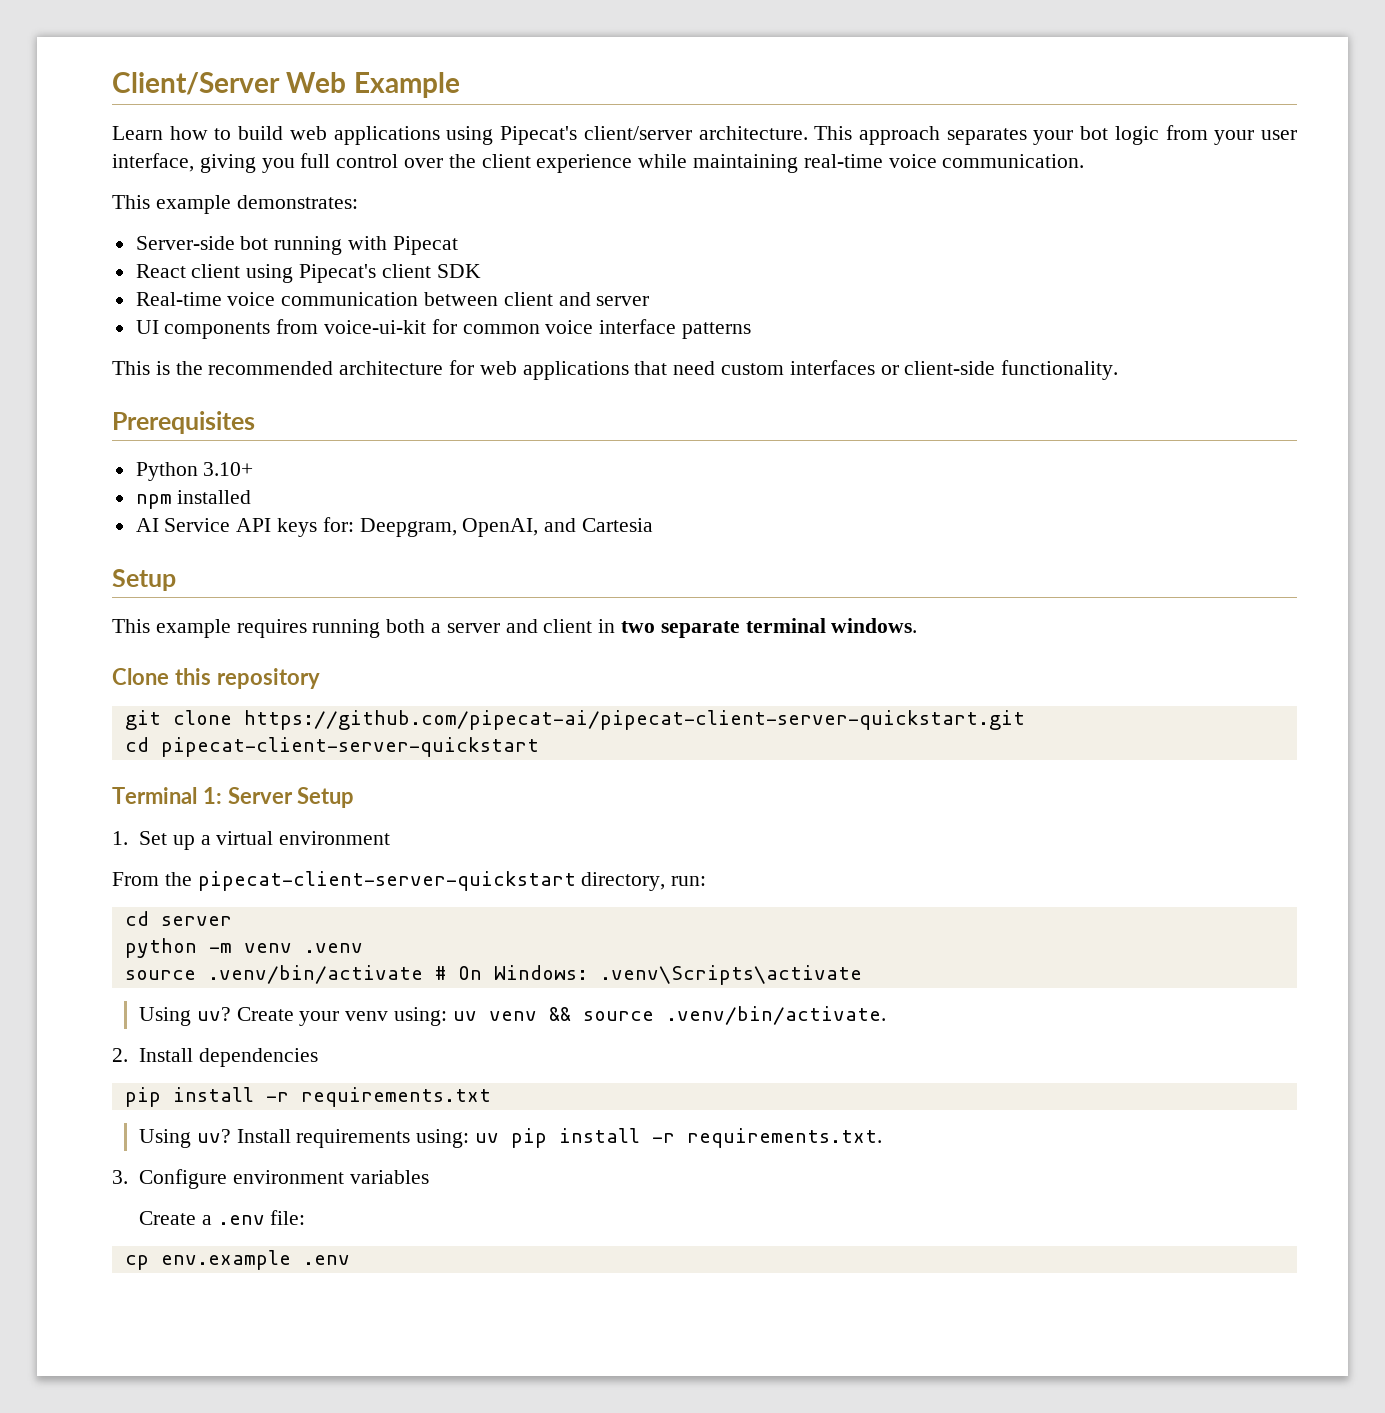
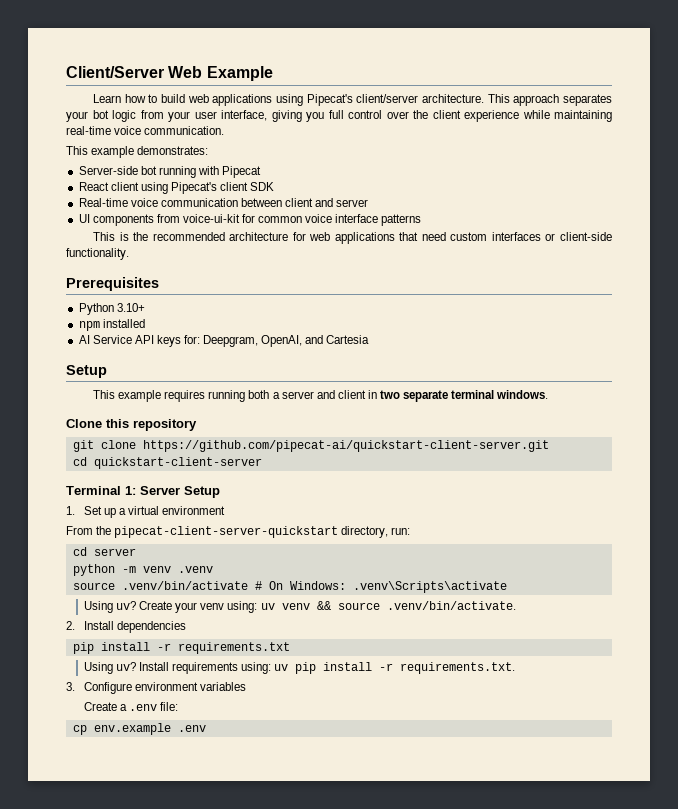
[243,710,1025,730] [124,737,539,757] https://github.com/pipecat-ai/pipecat-client-server-quickstart.git // cd pipecat-client-server-quickstart -> [142,440,549,452] [72,457,262,469] https://github.com/pipecat-ai/quickstart-client-server.git // cd quickstart-client-server

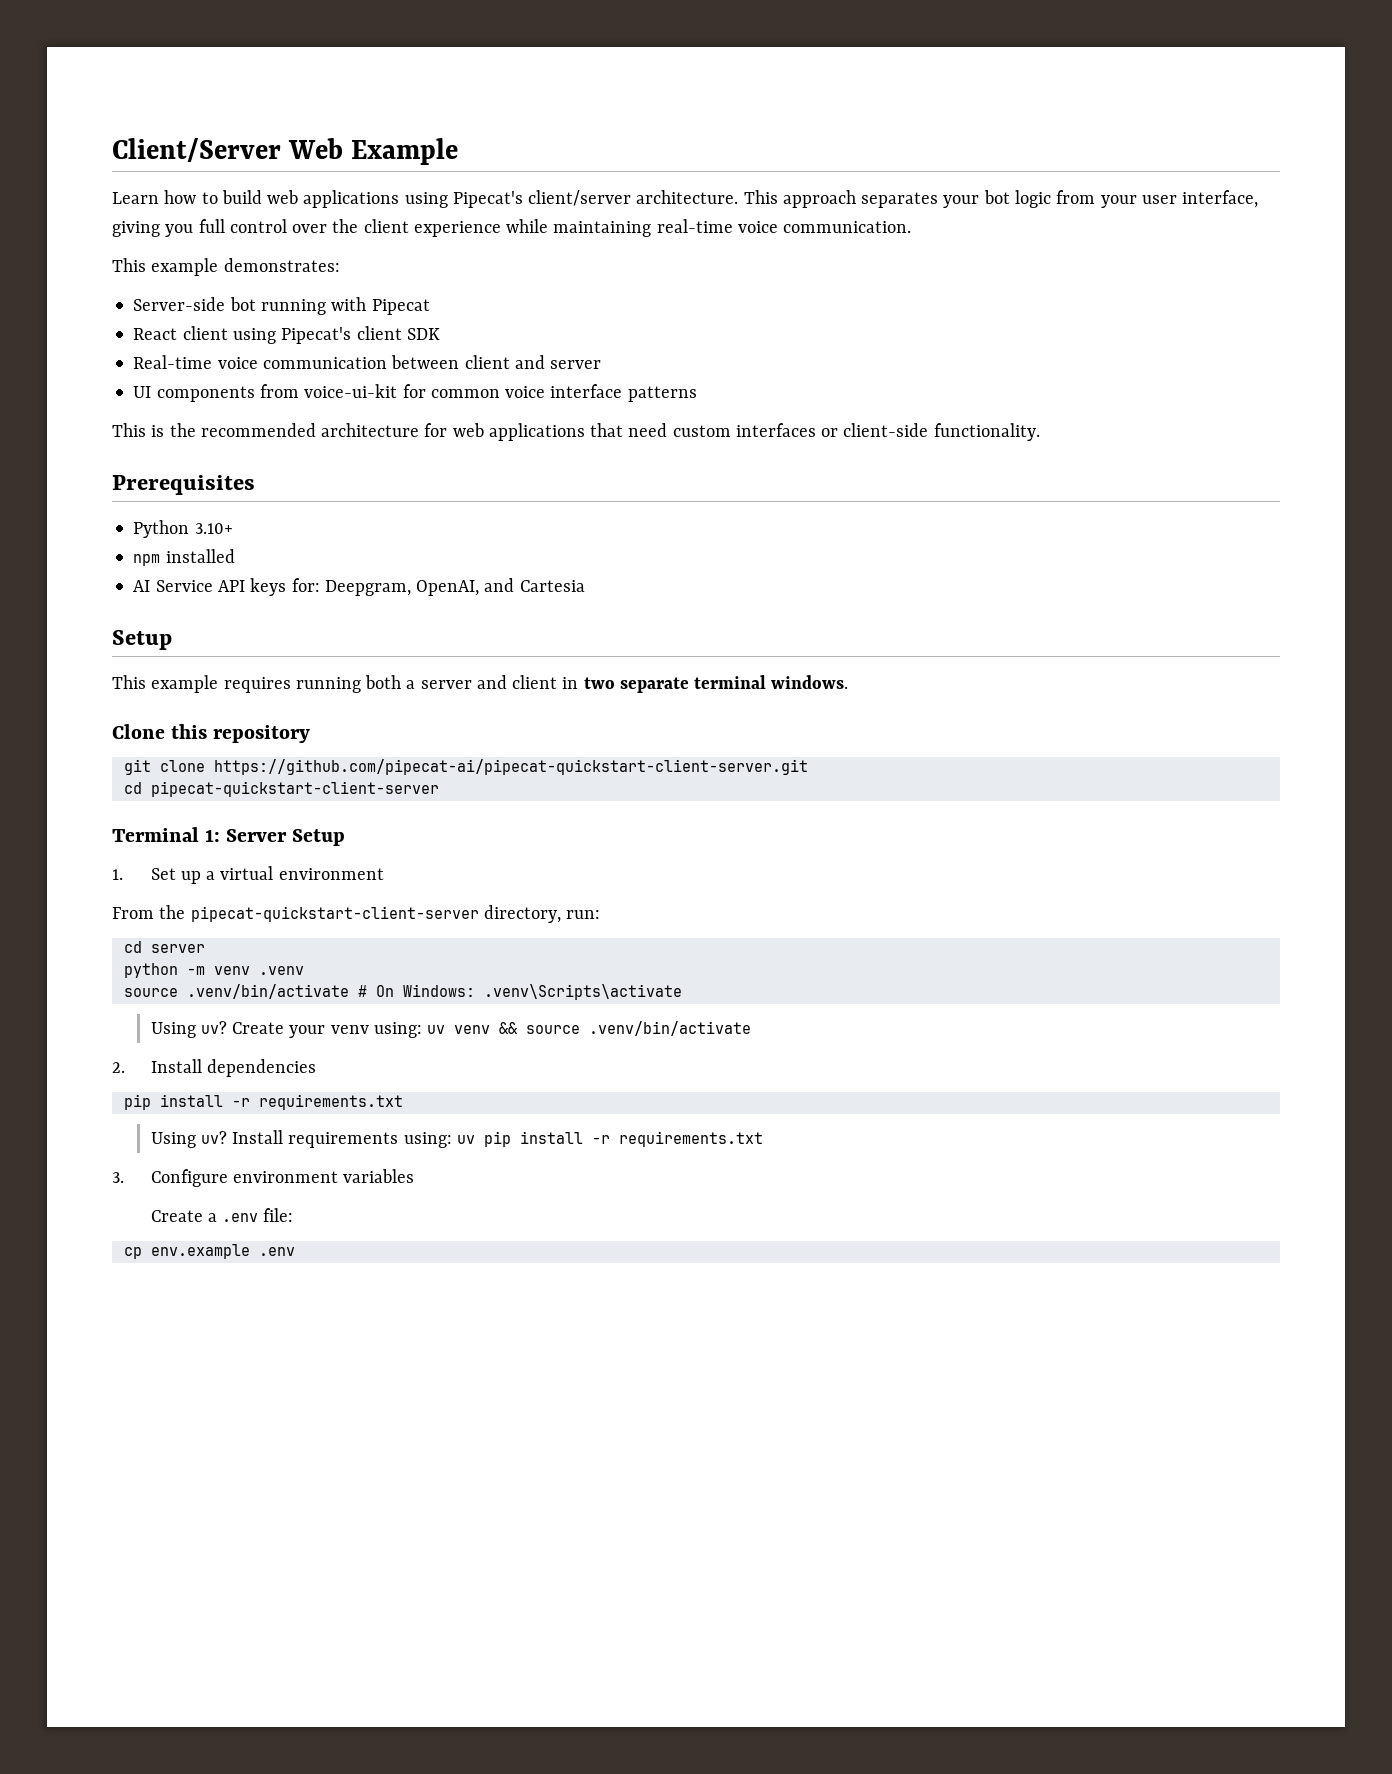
[142,440,549,452] [72,457,262,469] https://github.com/pipecat-ai/quickstart-client-server.git // cd quickstart-client-server -> [213,759,808,775] [123,781,439,797] https://github.com/pipecat-ai/pipecat-quickstart-client-server.git // cd pipecat-quickstart-client-server
[114,526,339,538] pipecat-client-server-quickstart -> [190,906,479,922] pipecat-quickstart-client-server
[386,601,516,610] .venv/bin/activate. -> [589,1021,752,1036] .venv/bin/activate
[400,662,516,674] requirements.txt. -> [619,1131,764,1147] requirements.txt

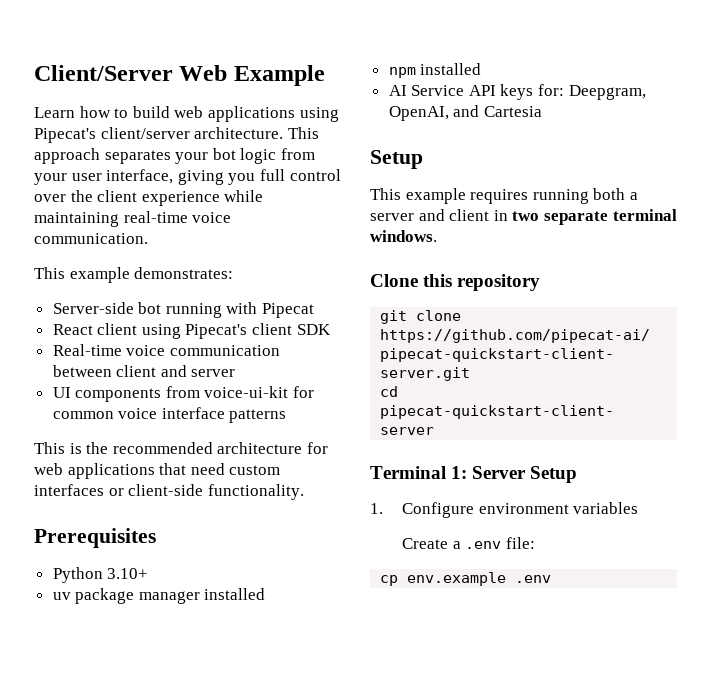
(233, 528) none -> [52,588,266,604] // uv package manager installed
[150,866,384,884] [112,905,601,923] [123,941,205,953] [123,963,304,978] [123,984,682,1000] [150,1021,752,1038] [112,1059,316,1077] [123,1094,403,1110] [150,1130,764,1148] [112,1172,124,1183] Set up a virtual environment // From the pipecat-quickstart-client-server directory, run: // cd server // python -m venv .venv // source .venv/bin/activate # On Windows: .venv\Scripts\activate // Using uv? Create your venv using: uv venv && source .venv/bin/activate // 2. Install dependencies // pip install -r requirements.txt // Using uv? Install requirements using: uv pip install -r requirements.txt // 3. -> (383, 508) none

